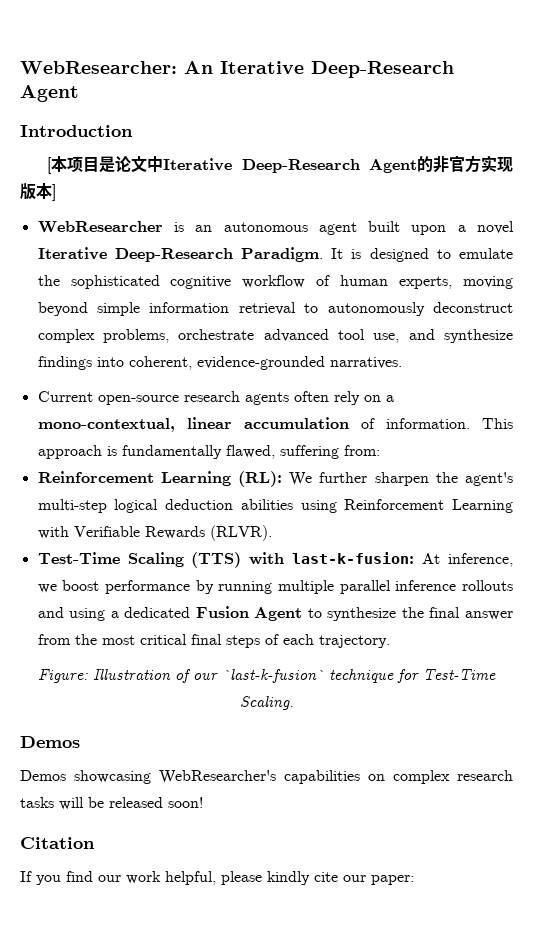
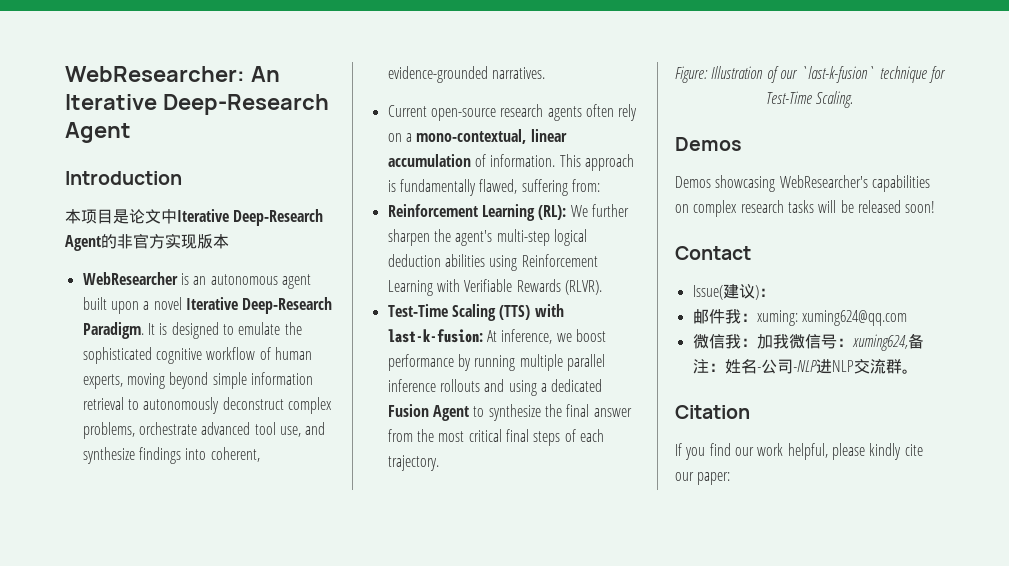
[47,157,53,174] [ -> (182, 178) none
[52,184,56,201] ] -> (229, 241) none
(203, 802) none -> [675,246,751,260] [692,284,775,300] [692,309,907,326] [692,333,924,351] [692,359,918,374] // Contact // Issue(建议)： // 邮件我：xuming: xuming624@qq.com // 微信我：加我微信号：xuming624,备注：姓名-公司-NLP进NLP交流群。

